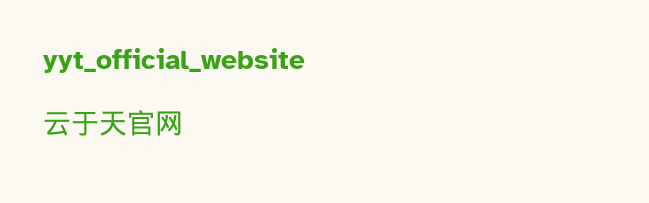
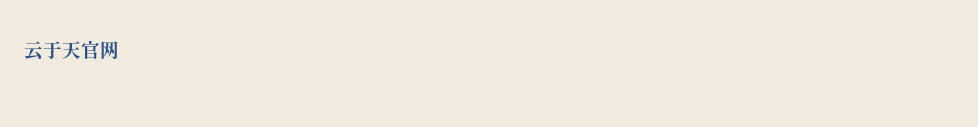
[43,48,305,73] yyt_official_website // -> (24, 51) none

